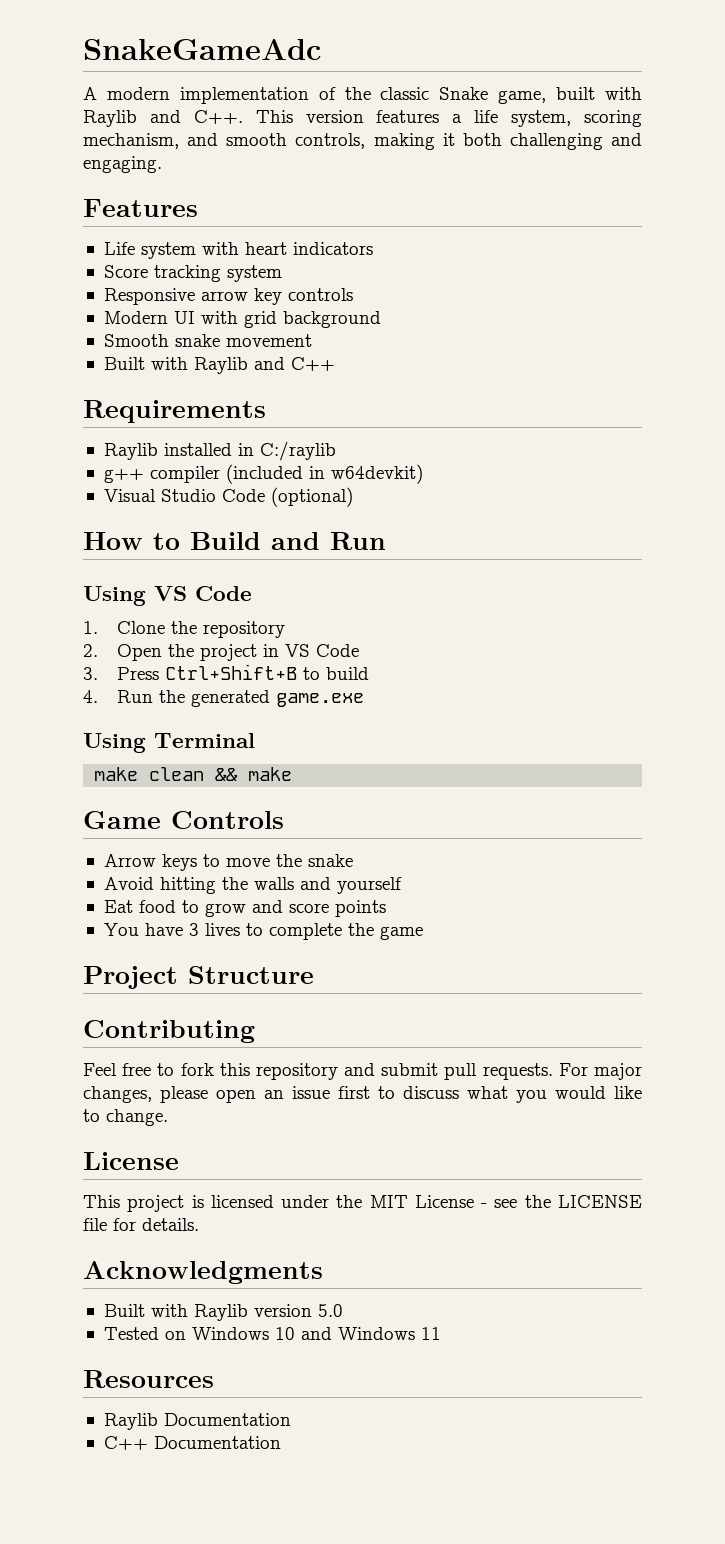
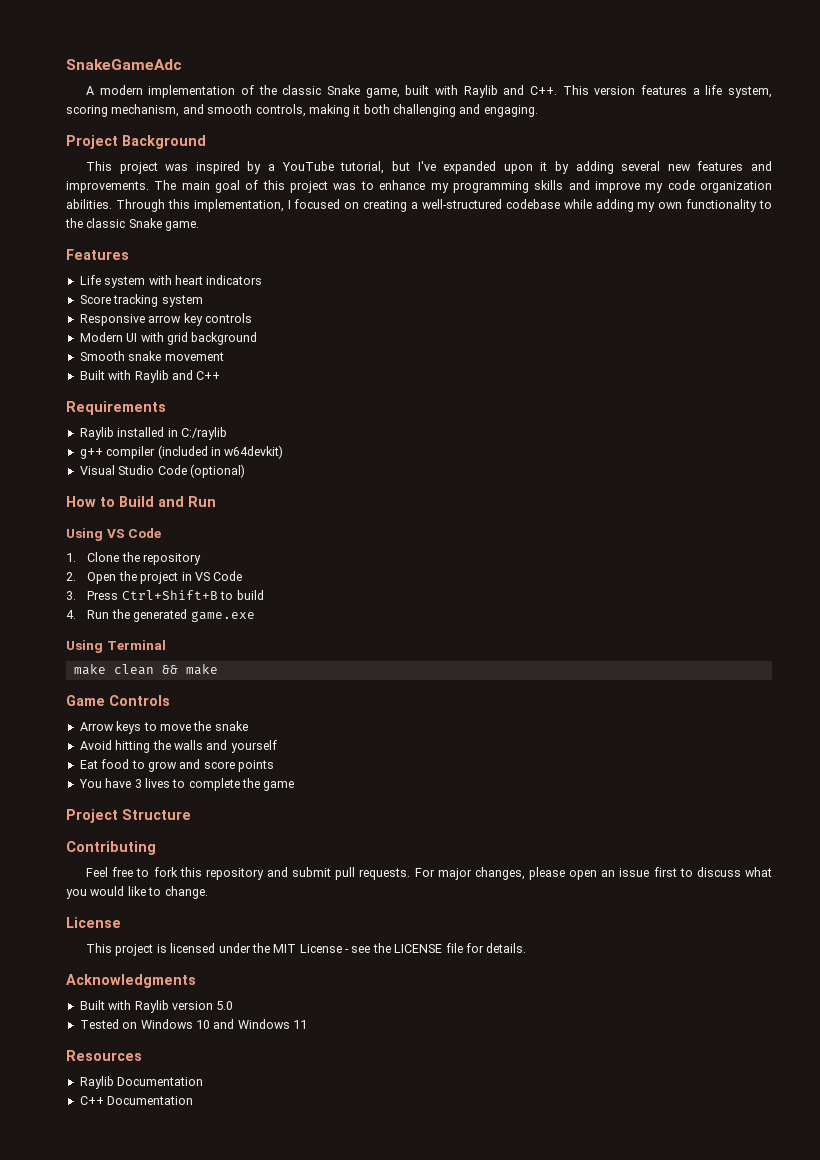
(162, 164) none -> [66,135,206,149] [86,161,772,174] [66,180,773,193] [66,199,772,212] [65,218,200,231] // Project Background // This project was inspired by a YouTube tutorial, but I've expanded upon it by adding several new features and improvements. The main goal of this project was to enhance my programming skills and improve my code organization abilities. Through this implementation, I focused on creating a well-structured codebase while adding my own functionality to the classic Snake game.

